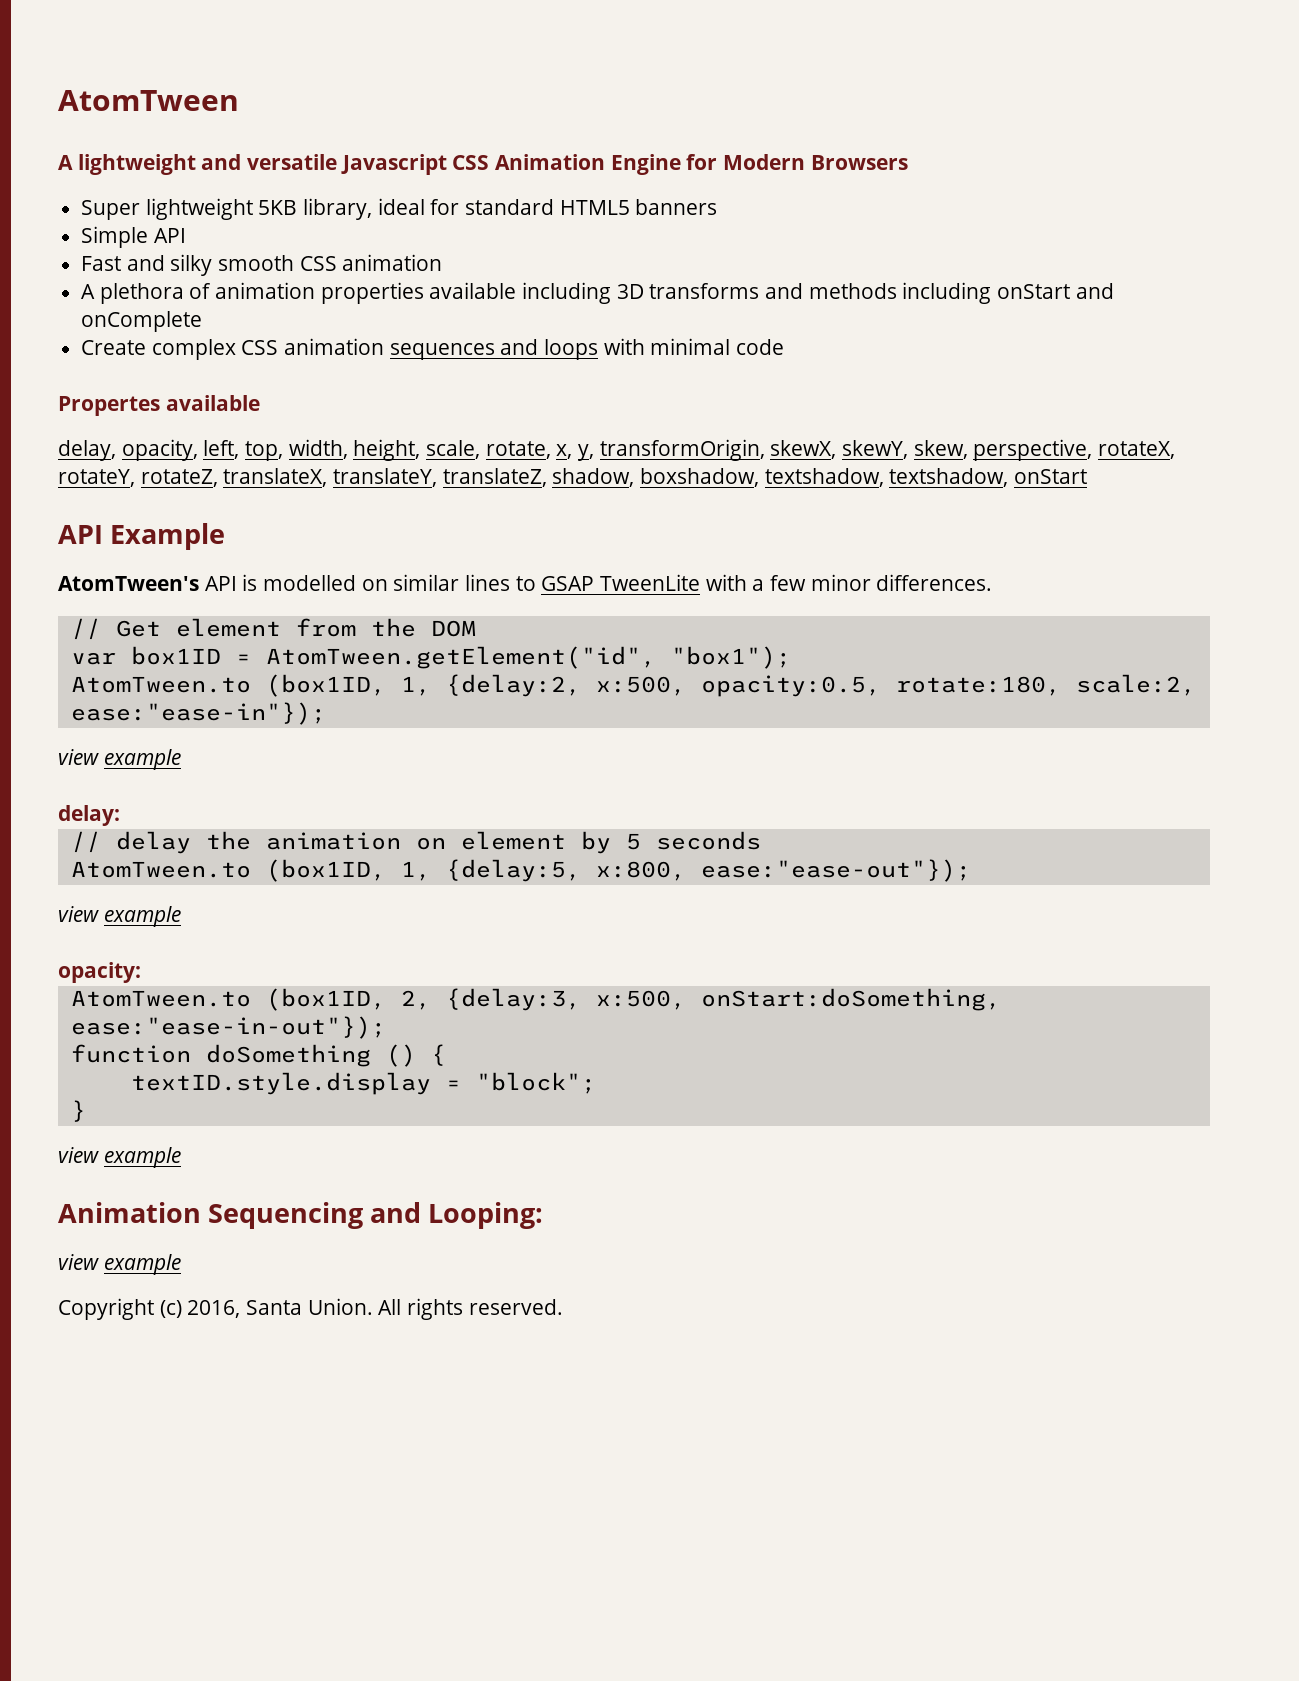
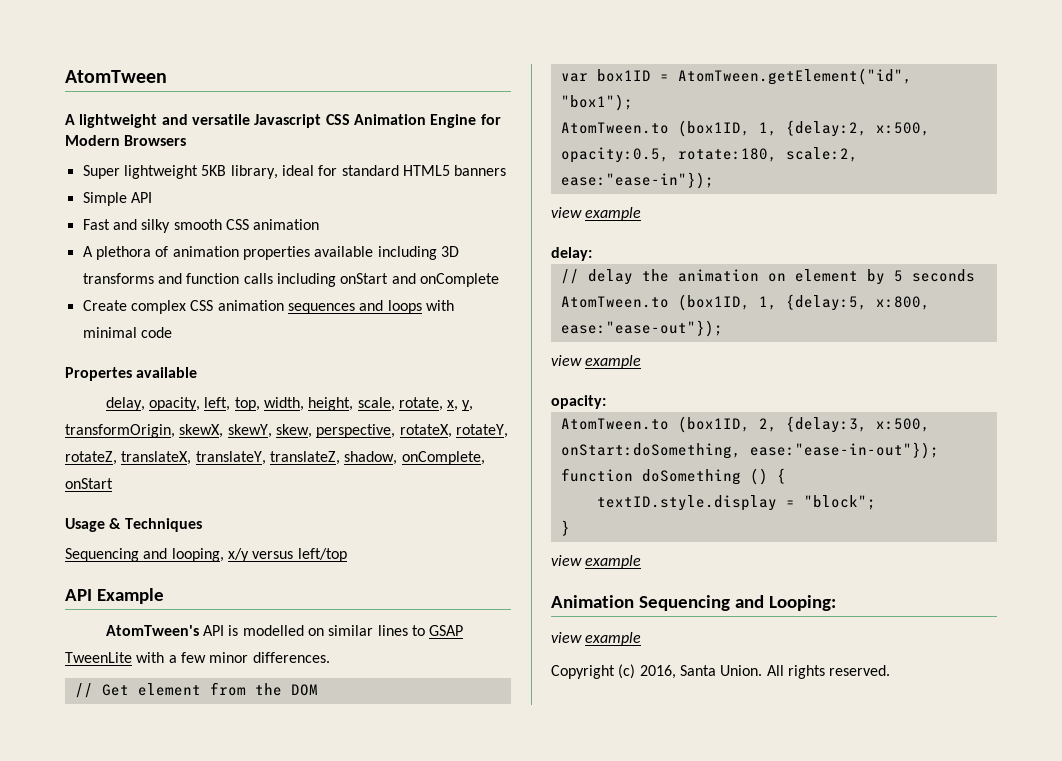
[808,283,897,299] methods -> [186,273,273,284] function calls
[640,468,1088,487] boxshadow, textshadow, textshadow, onStart -> [401,451,485,465] [65,478,113,489] [65,518,202,532] [65,548,347,562] onComplete, onStart // Usage & Techniques // Sequencing and looping, x/y versus left/top

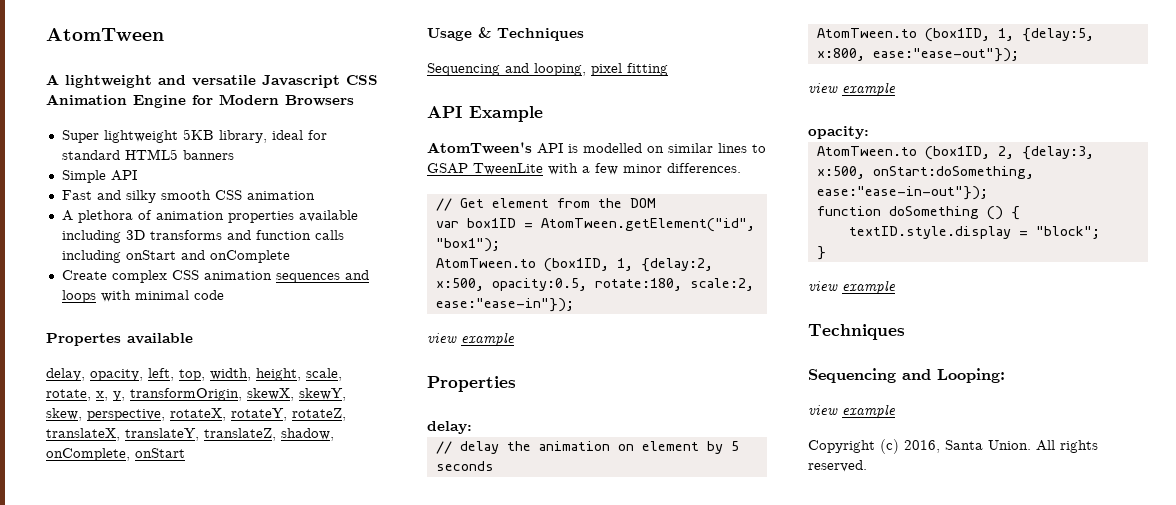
[227,548,347,562] x/y versus left/top -> [591,63,668,76] pixel fitting
(642, 214) none -> [427,376,516,392] // Properties
[551,595,634,608] Animation -> [808,324,905,340] Techniques //

